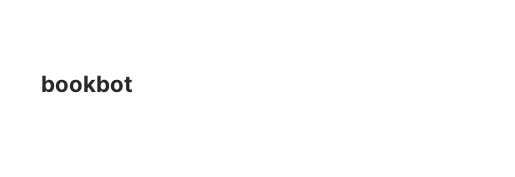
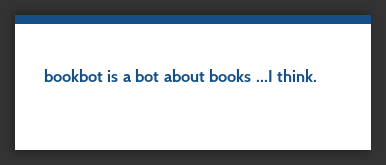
(133, 84) none -> [107,69,318,82] is a bot about books ...I think.

